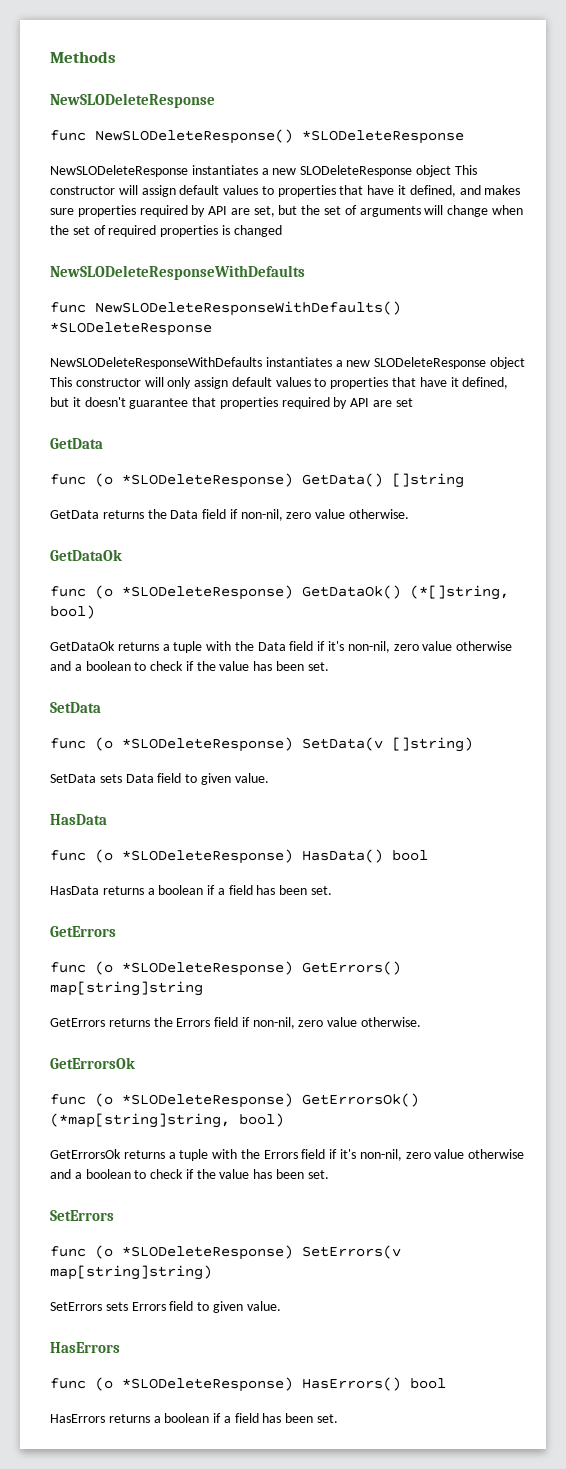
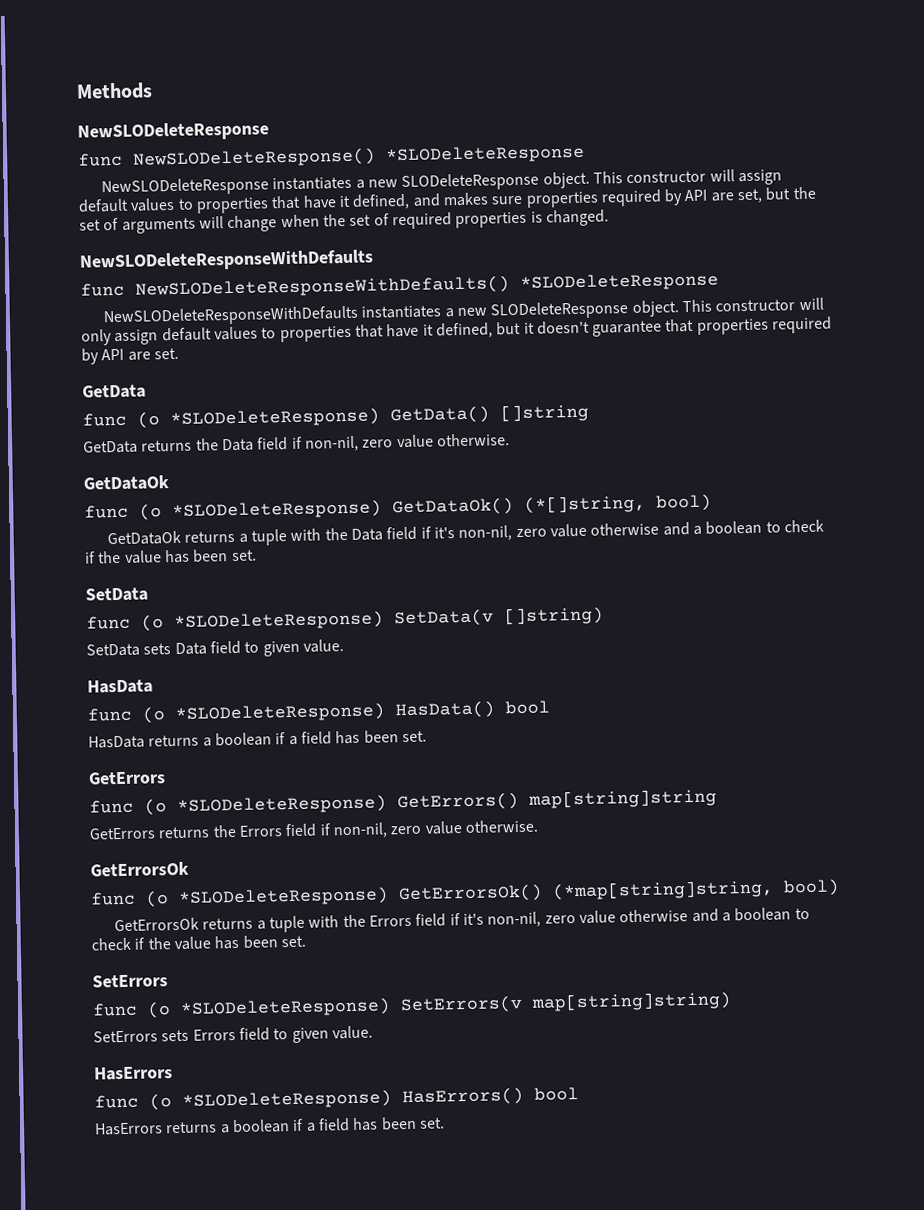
[415,165,451,177] object -> [542,171,590,189] object.
[233,225,282,237] changed -> [545,209,609,227] changed.
[489,357,525,369] object -> [631,300,679,317] object.
[395,398,413,407] set -> [153,347,179,360] set.

